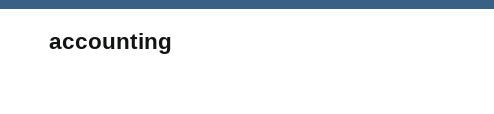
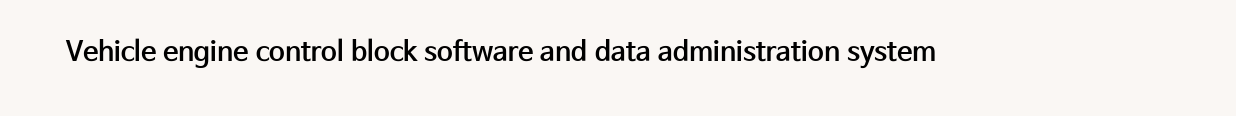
[49,33,172,54] accounting -> [65,38,937,69] Vehicle engine control block software and data administration system

